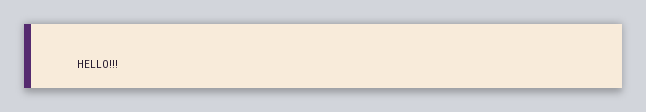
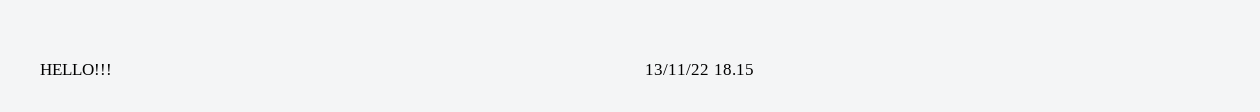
(118, 64) none -> [645,64,754,75] // 13/11/22 18.15

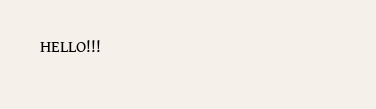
[645,64,754,75] // 13/11/22 18.15 -> (101, 46) none

